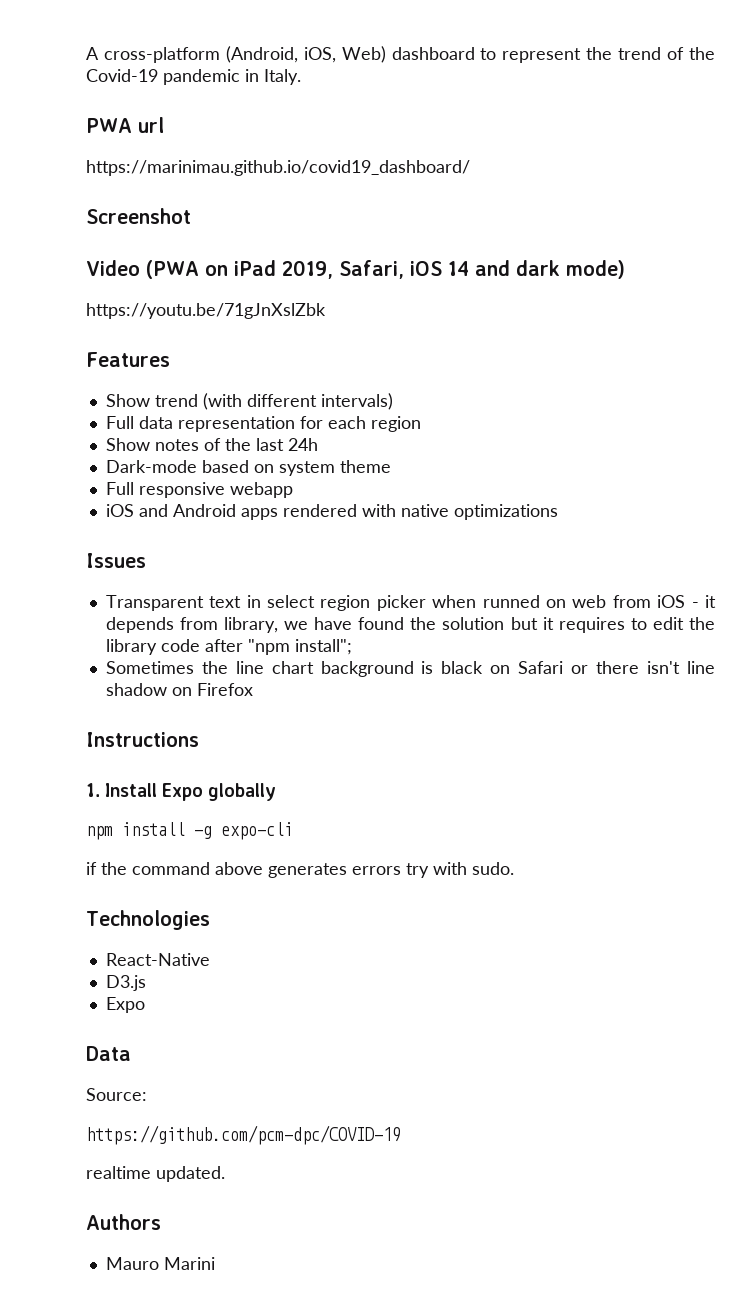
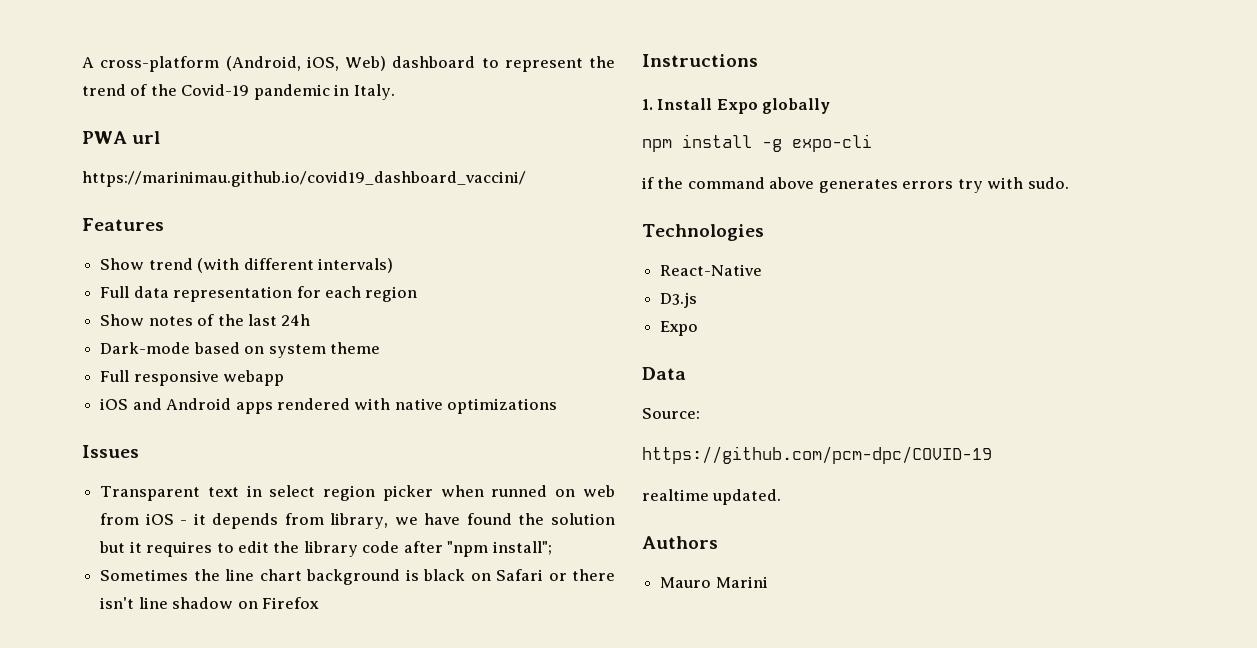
[86,160,470,176] [86,208,191,224] [86,260,625,279] [86,303,326,319] https://marinimau.github.io/covid19_dashboard/ // Screenshot // Video (PWA on iPad 2019, Safari, iOS 14 and dark mode) // https://youtu.be/71gJnXslZbk -> [82,171,526,187] https://marinimau.github.io/covid19_dashboard_vaccini/

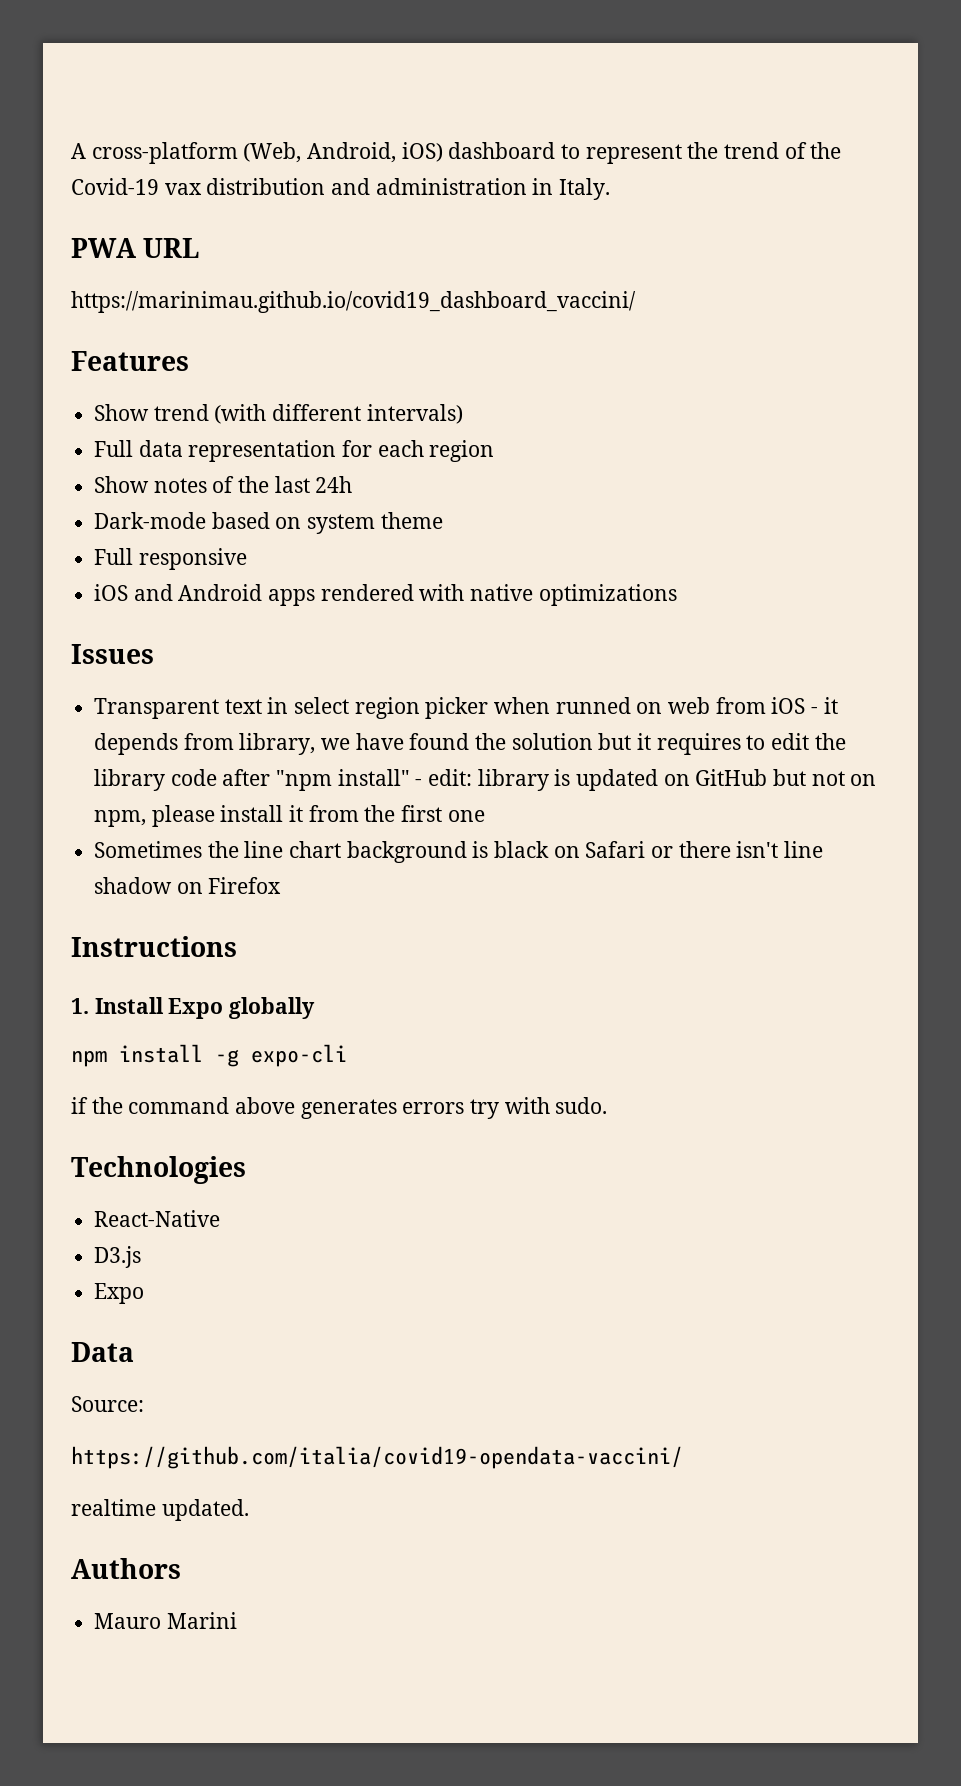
[225,56,386,71] (Android, iOS, Web) -> [243,142,443,163] (Web, Android, iOS)
[253,84,330,100] pandemic -> [164,178,527,195] vax distribution and administration
[132,131,161,144] url -> [143,238,200,258] URL
[223,370,285,386] webapp -> (247, 559) none
[492,541,552,555] install"; -> [337,769,877,791] [94,805,485,827] install" - edit: library is updated on GitHub but not on npm, please install it from the first one
[642,446,992,464] https://github.com/pcm-dpc/COVID-19 -> [71,1446,683,1469] https://github.com/italia/covid19-opendata-vaccini/

